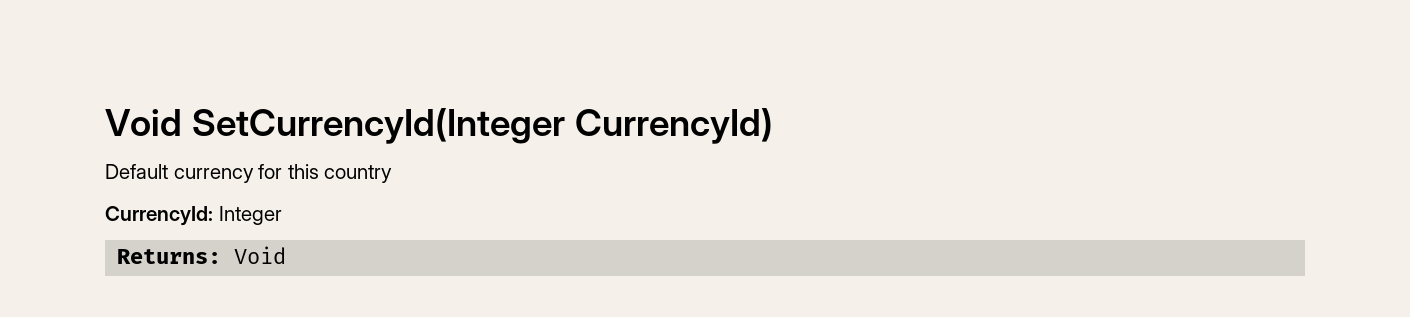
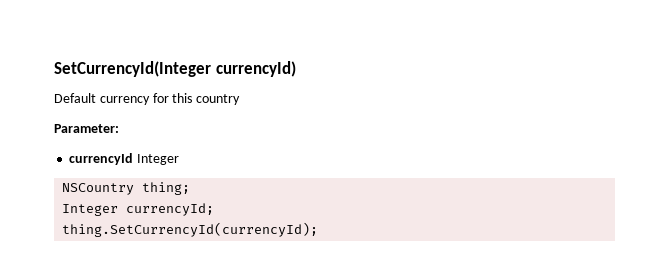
[105,108,773,144] Void SetCurrencyId(Integer CurrencyId) -> [54,61,296,77] SetCurrencyId(Integer currencyId)
[105,206,213,226] CurrencyId: -> [54,124,119,133] [69,153,134,165] Parameter: // currencyId
[117,246,287,264] Returns: Void -> [62,182,191,195] [62,203,215,216] [62,222,319,237] NSCountry thing; // Integer currencyId; // thing.SetCurrencyId(currencyId);

